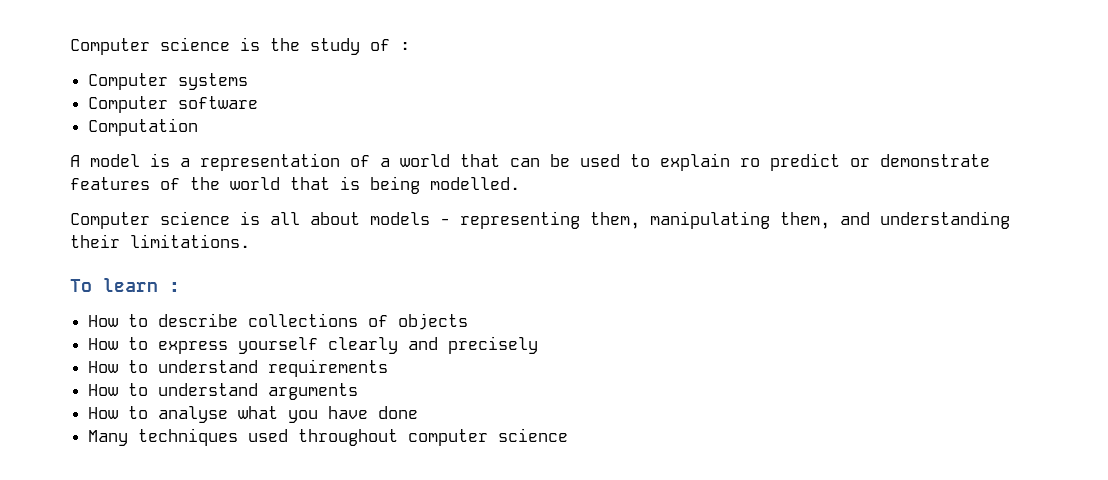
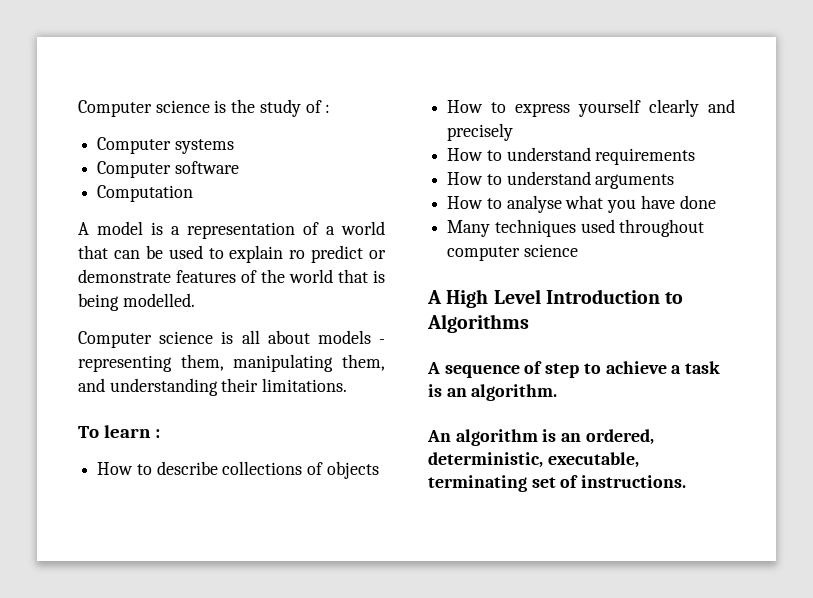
(569, 435) none -> [427,289,684,308] [427,314,529,333] [427,361,721,378] [428,384,558,401] [427,429,654,446] [428,452,639,468] [428,475,687,492] // A High Level Introduction to Algorithms // A sequence of step to achieve a task is an algorithm. // An algorithm is an ordered, deterministic, executable, terminating set of instructions.

